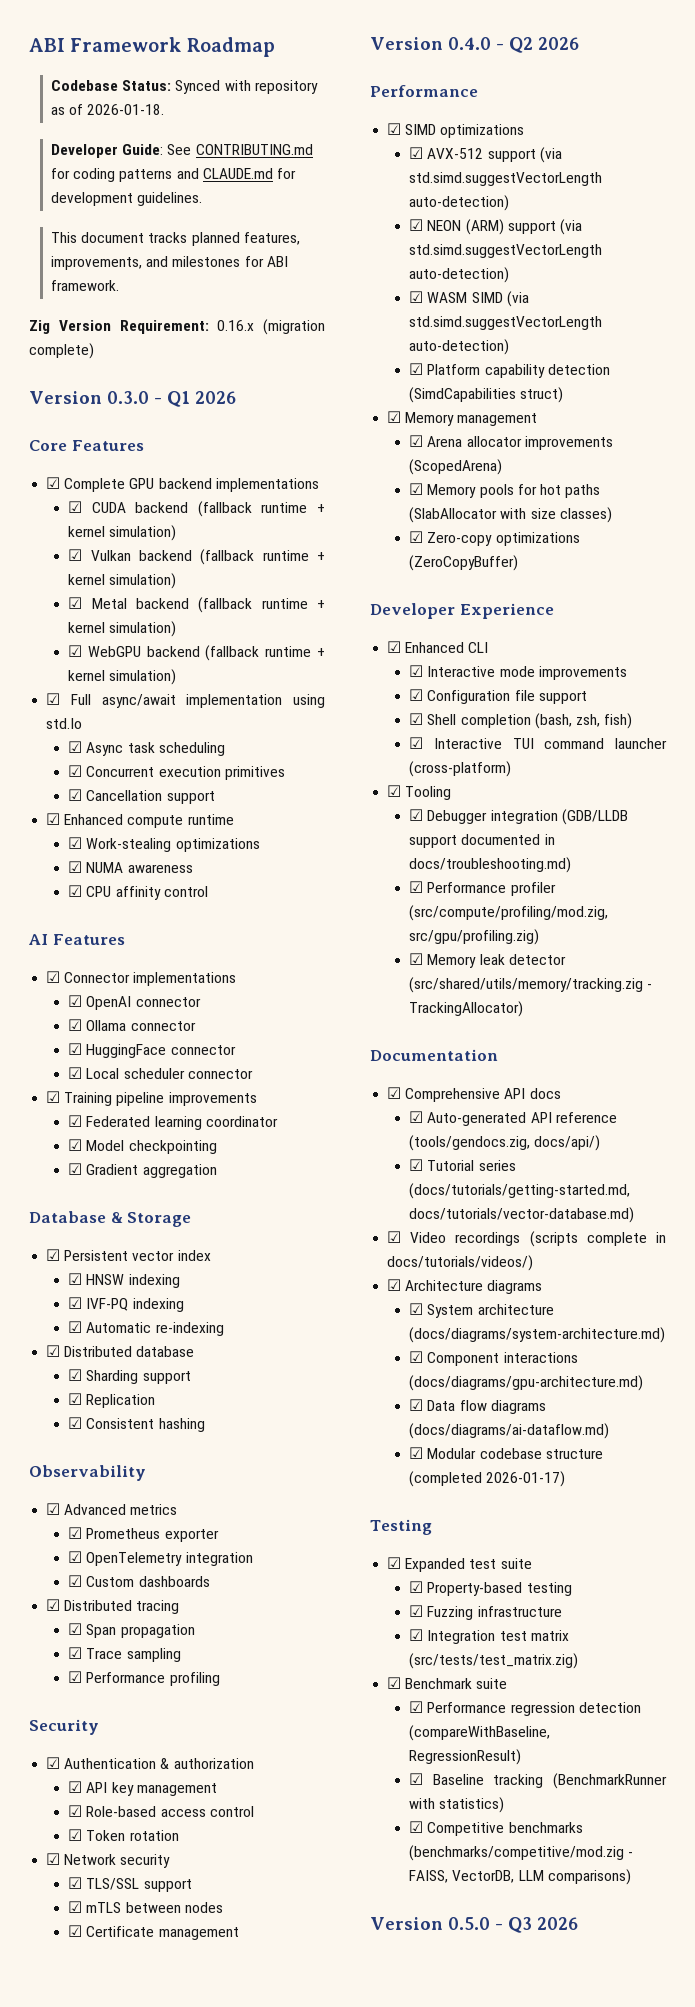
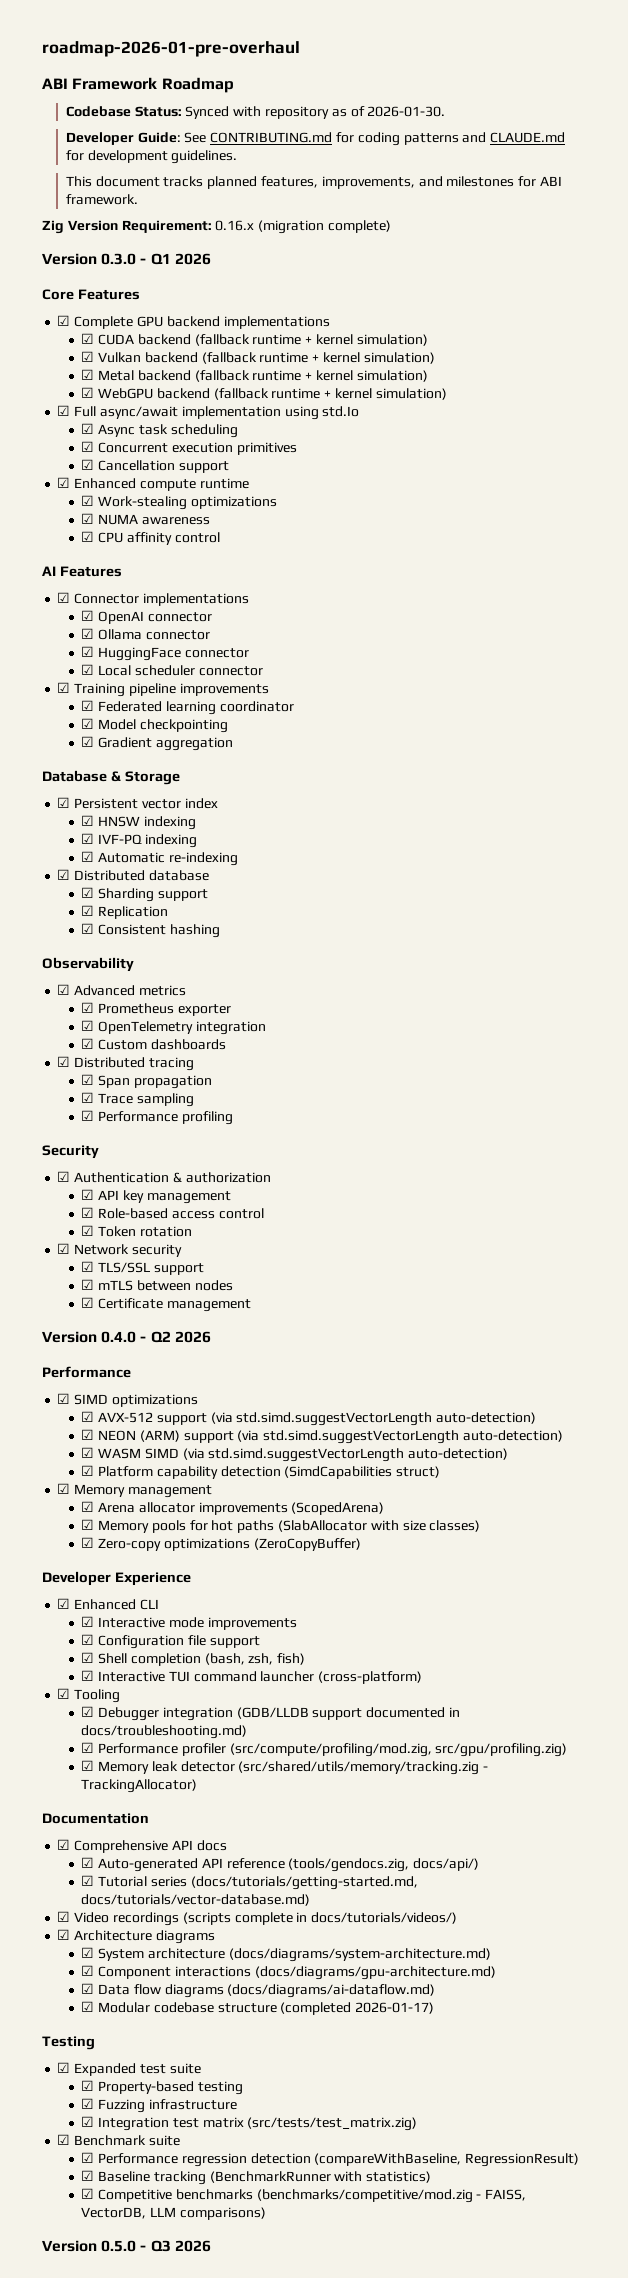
(29, 45) none -> [42,41,300,57] roadmap-2026-01-pre-overhaul //
[87,104,165,115] 2026-01-18. -> [367,106,446,117] 2026-01-30.

